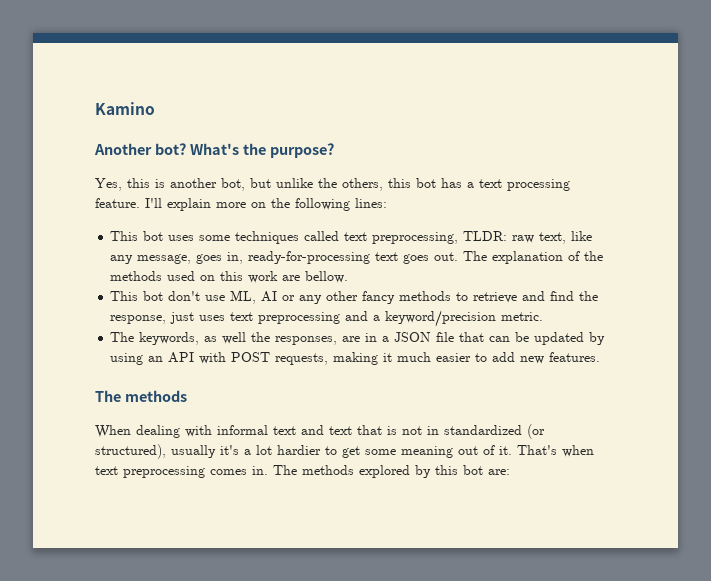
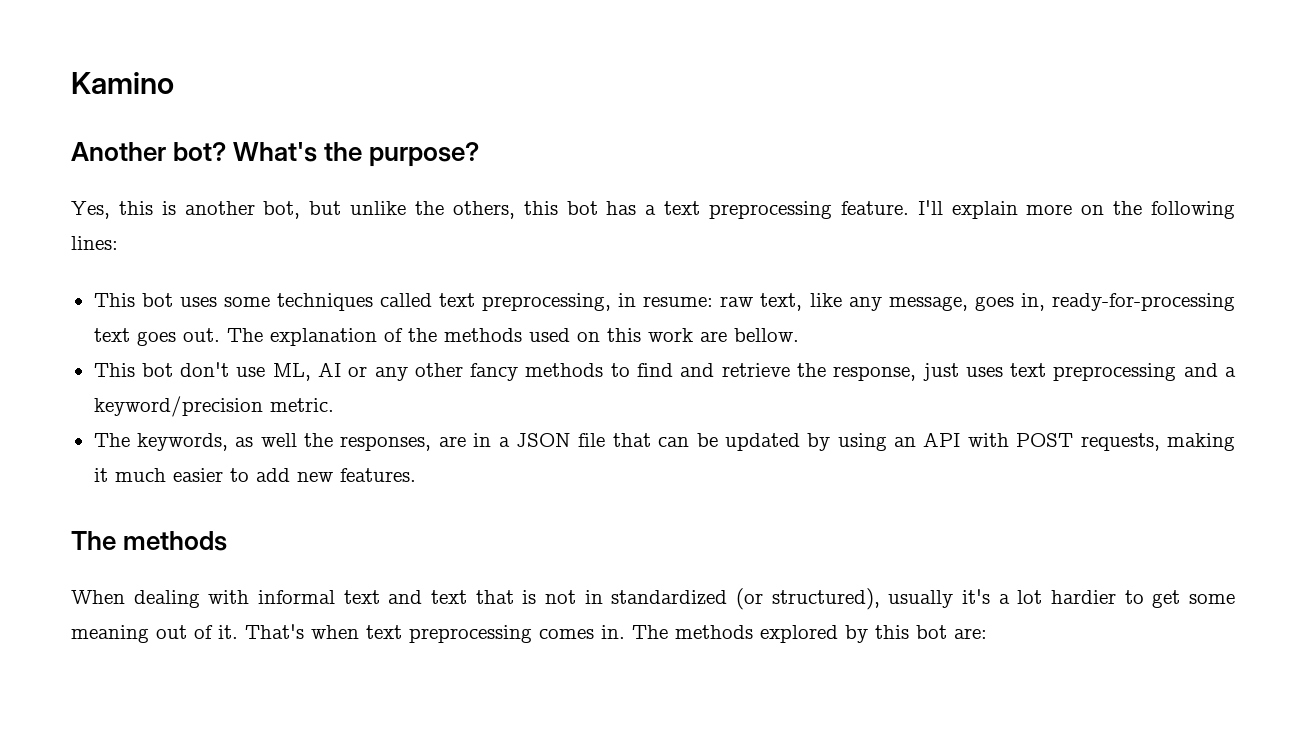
[507,179,570,191] processing -> [709,201,832,219] preprocessing
[463,231,508,241] TLDR: -> [618,293,714,307] in resume:
[473,291,575,303] retrieve and find -> [637,363,790,377] find and retrieve

